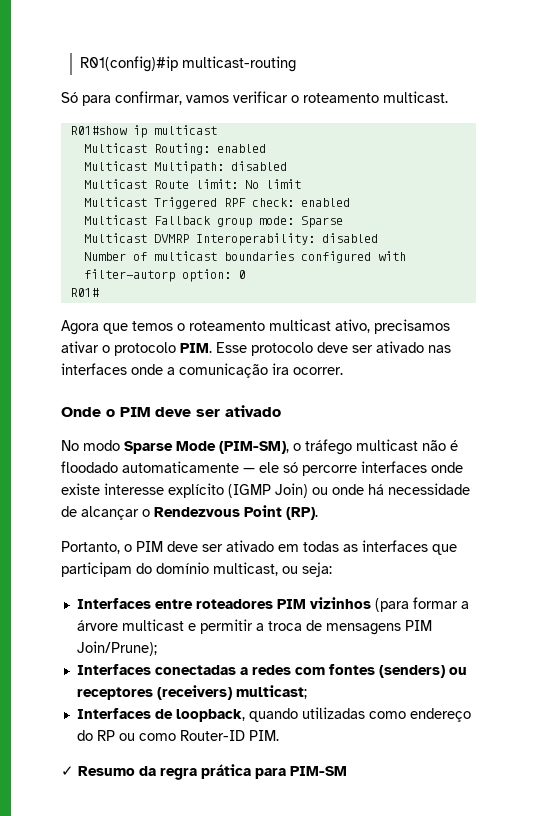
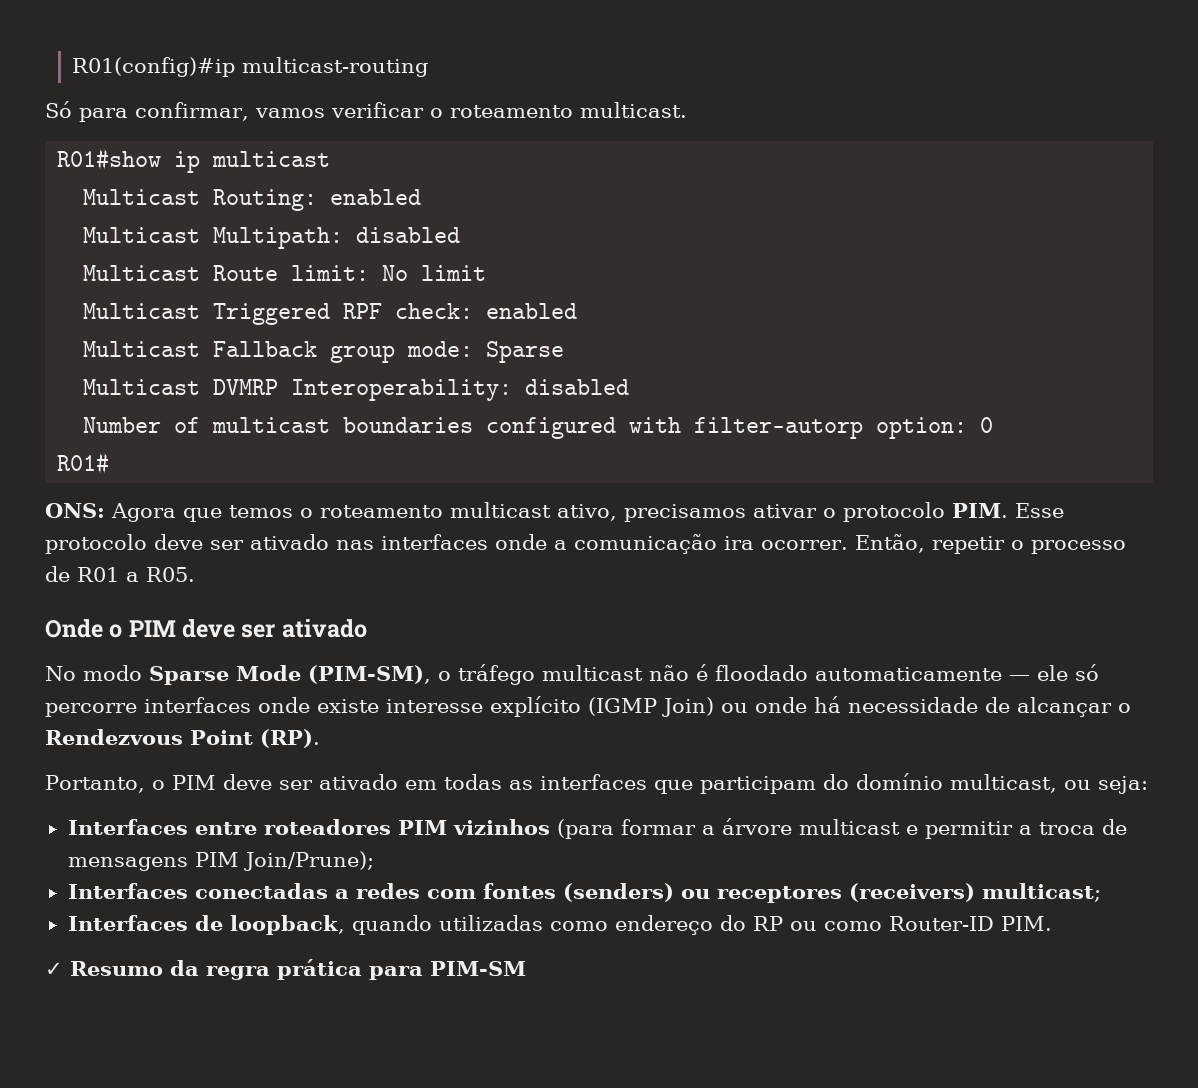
(99, 292) none -> [45,503,105,518] ONS:
(343, 371) none -> [854,534,1126,554] [45,566,195,582] Então, repetir o processo de R01 a R05.

